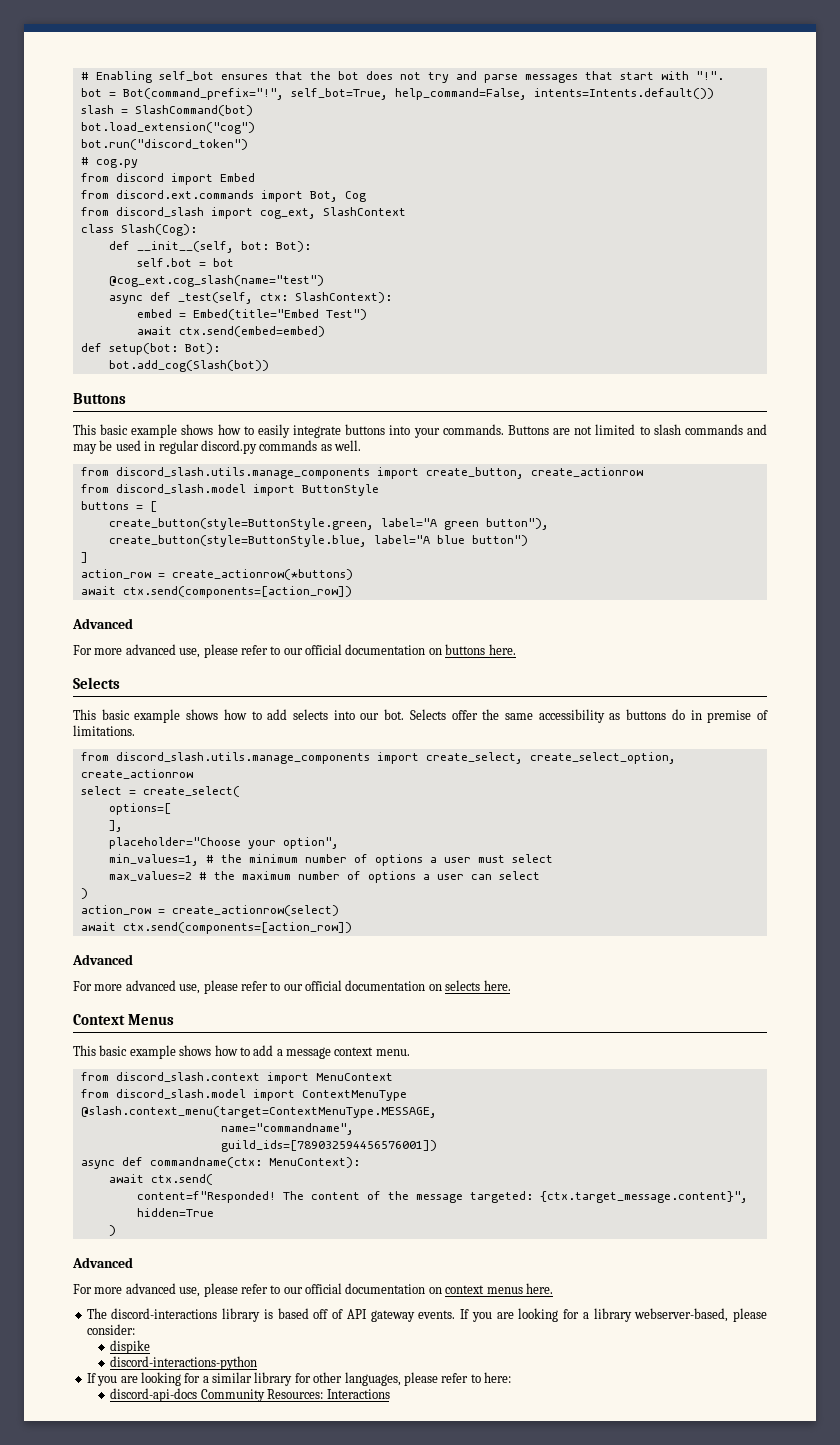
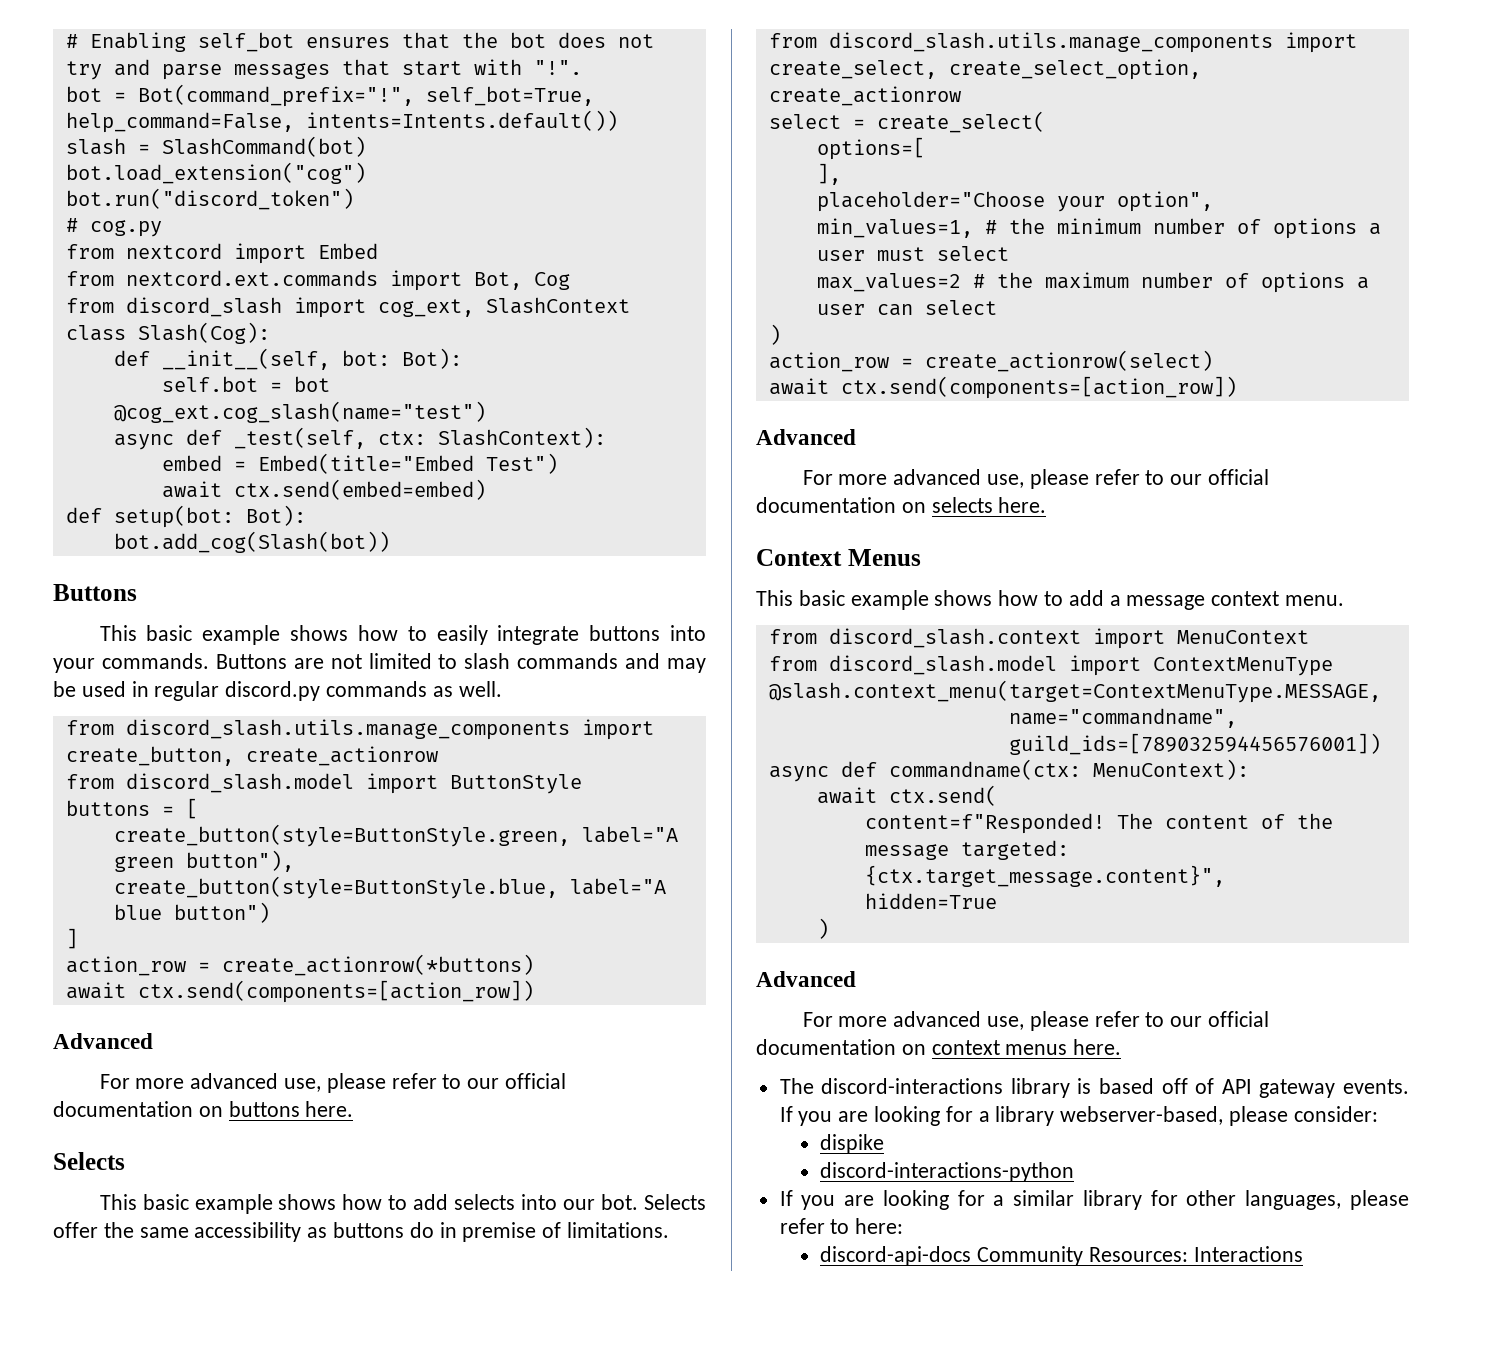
[115,173,164,182] discord -> [125,243,222,259] nextcord
[115,190,254,199] discord.ext.commands -> [125,270,378,287] nextcord.ext.commands

